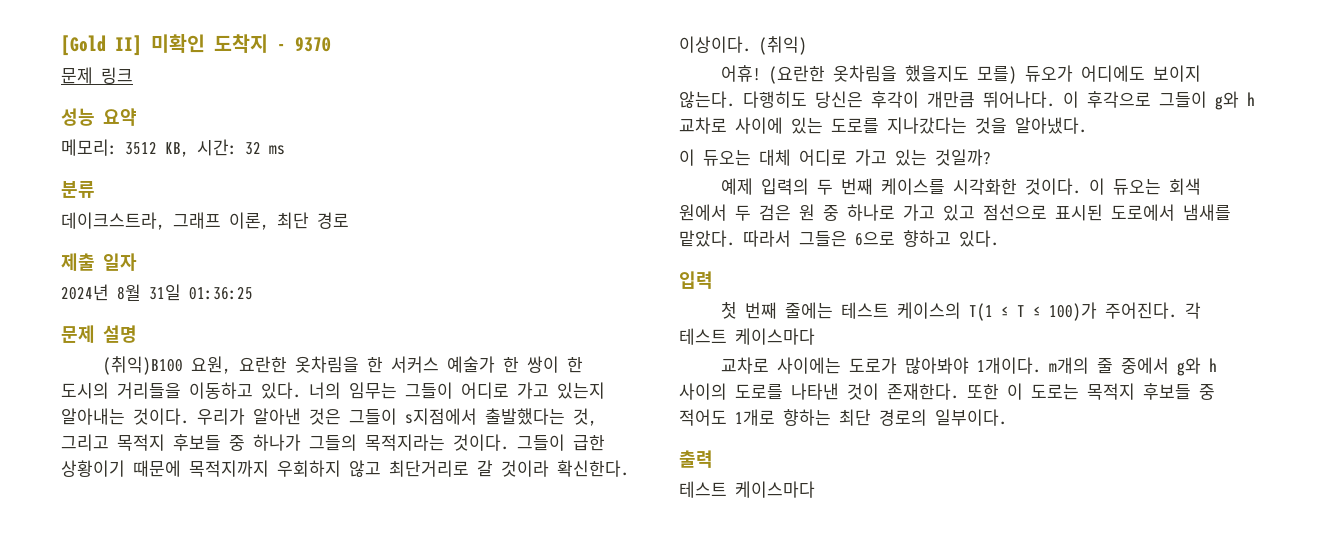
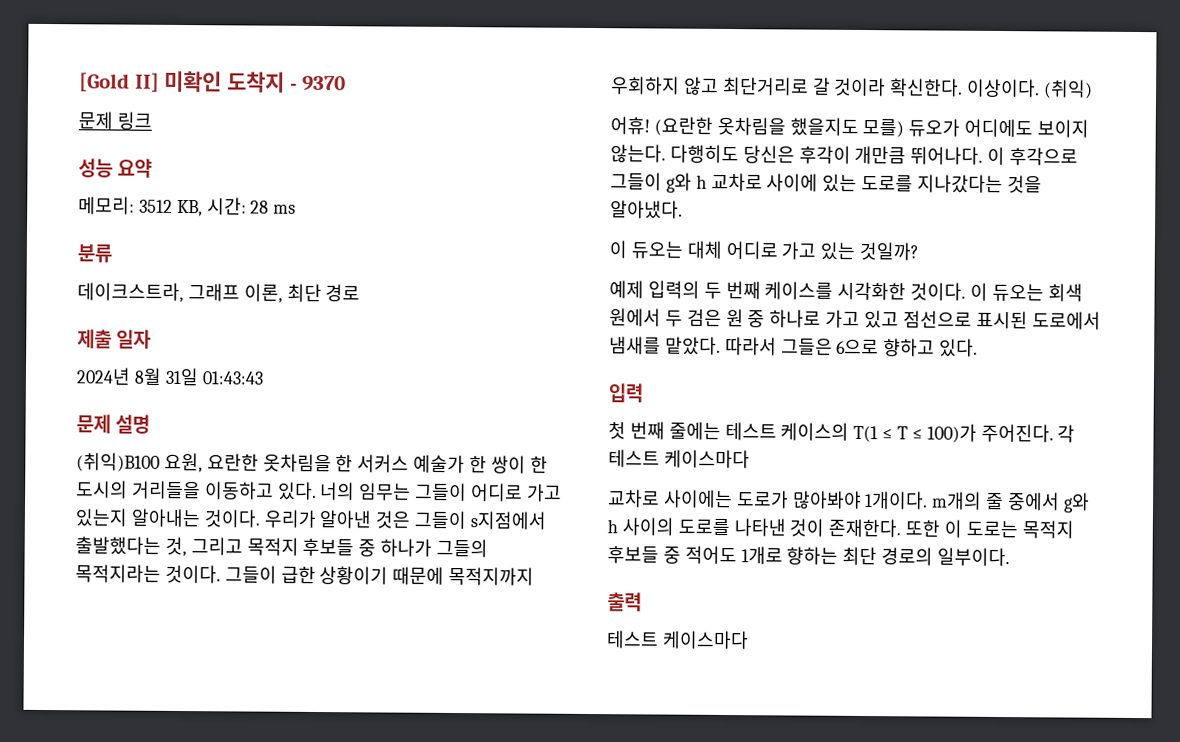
[245,142,261,155] 32 -> [250,200,270,214] 28
[189,287,253,300] 01:36:25 -> [201,371,263,385] 01:43:43

